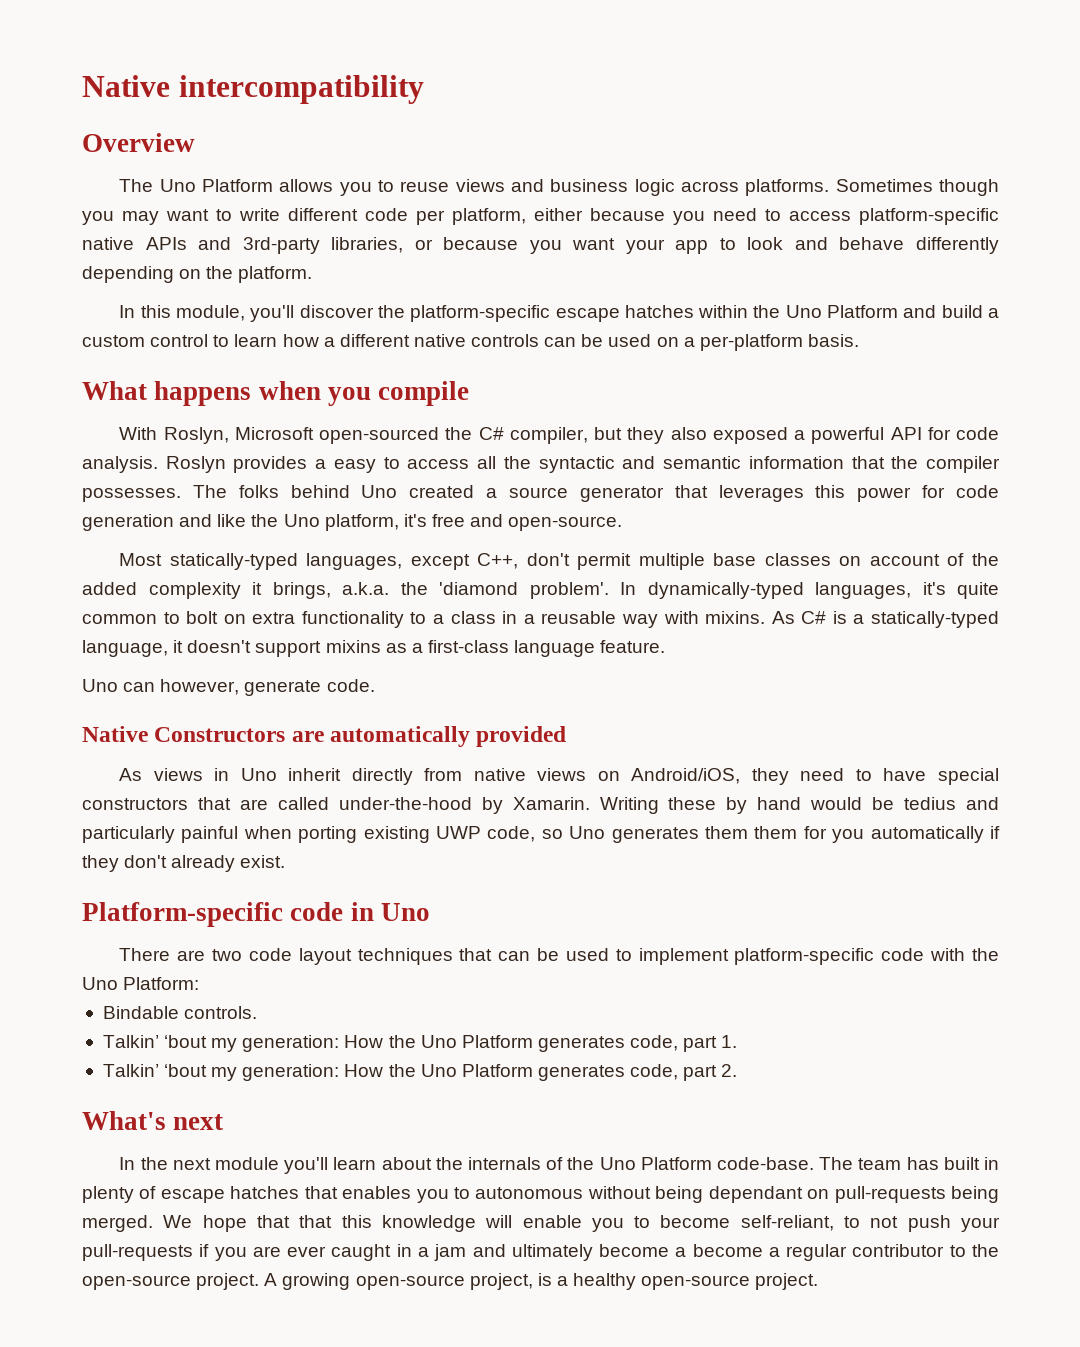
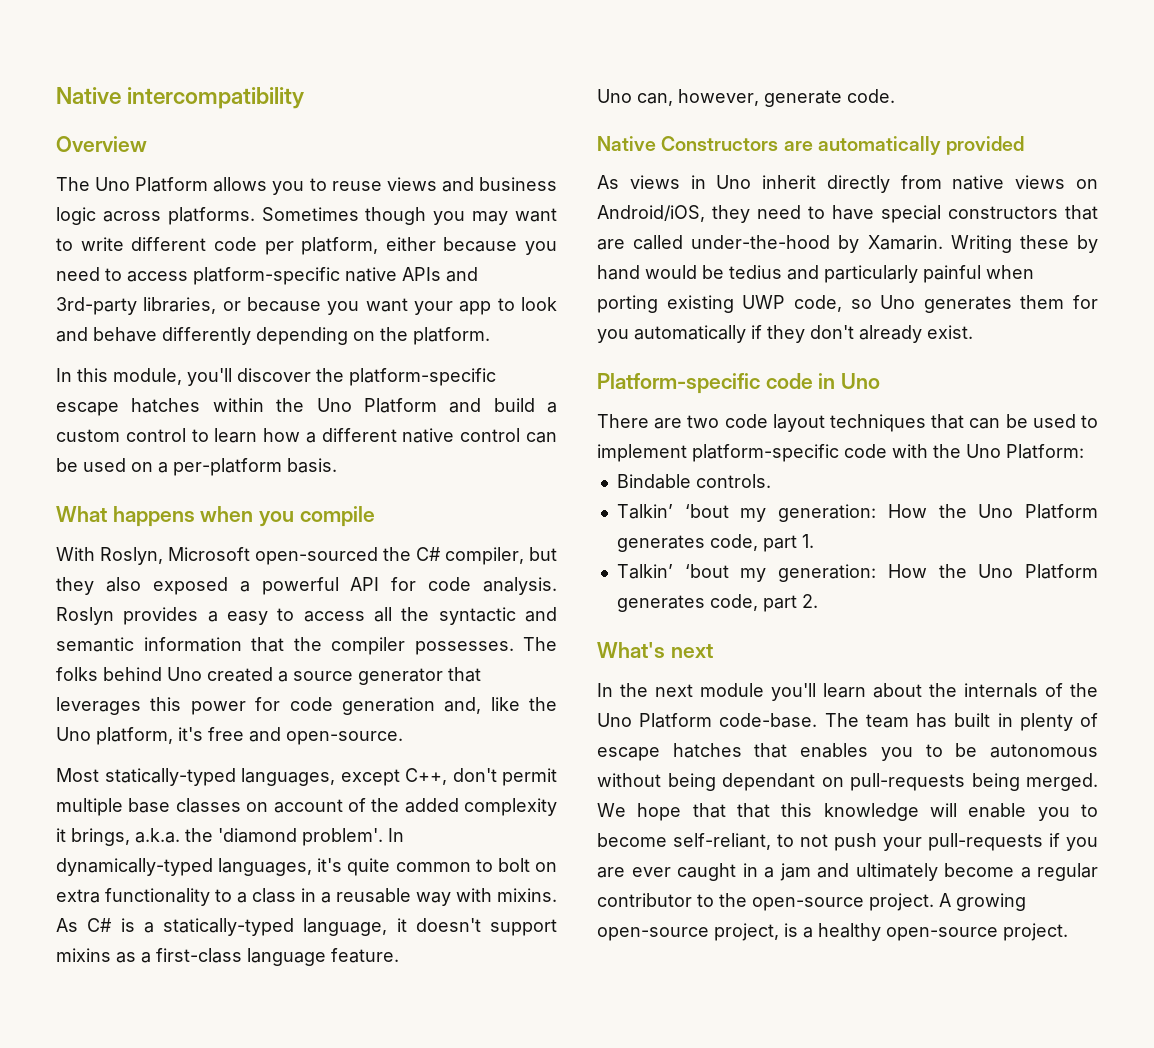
[471,334,540,347] controls -> [460,428,521,442] control
[179,514,213,527] and -> [444,697,482,714] and,
[123,682,156,692] can -> [637,93,673,106] can,
[754,826,798,839] them -> (1065, 302) none
(471, 1193) none -> [955,743,978,757] be
[692,1244,780,1257] become a -> (1031, 872) none

